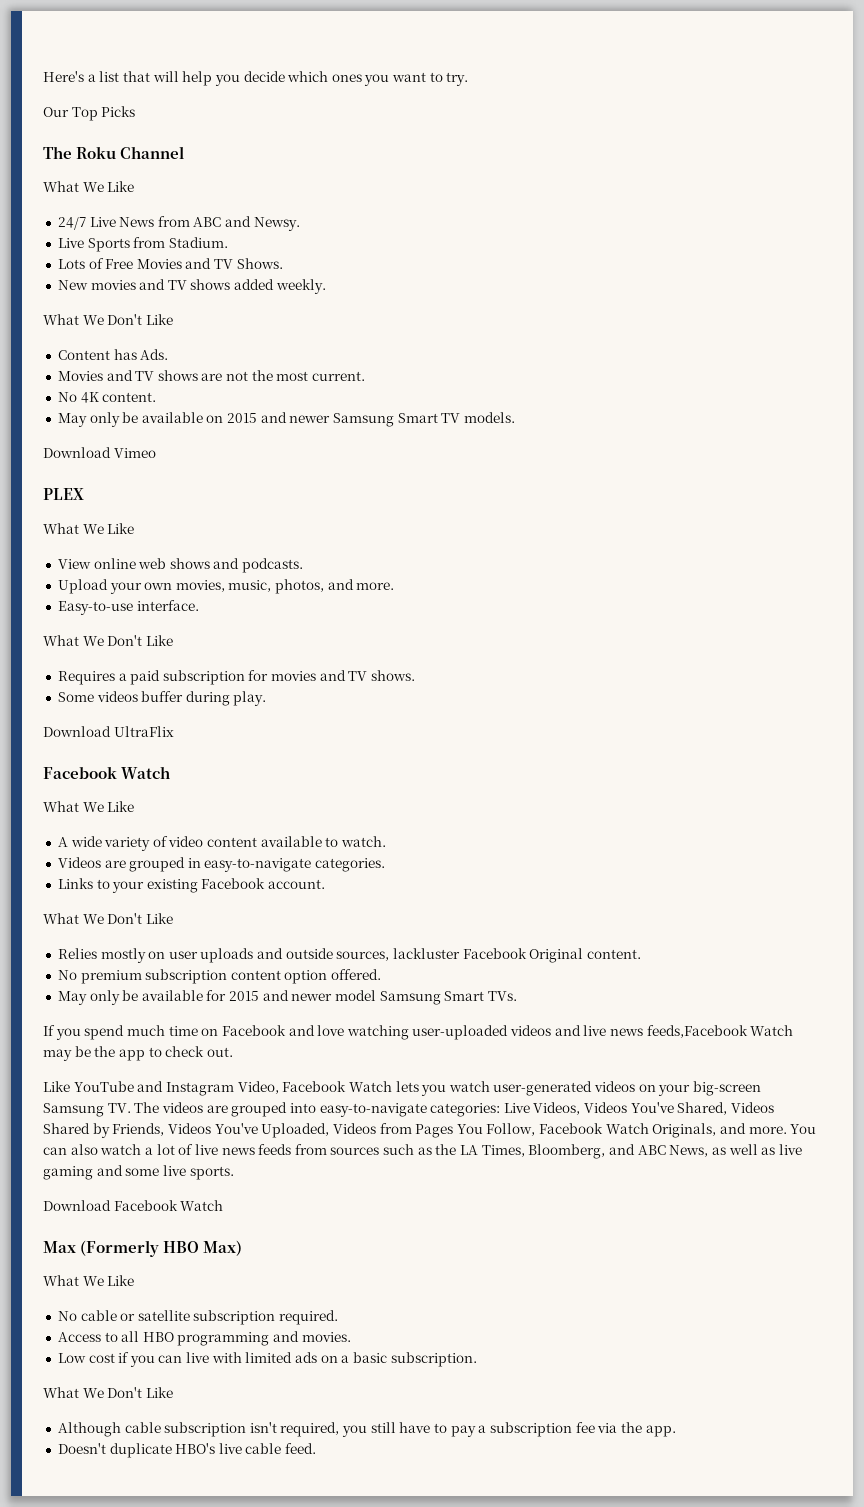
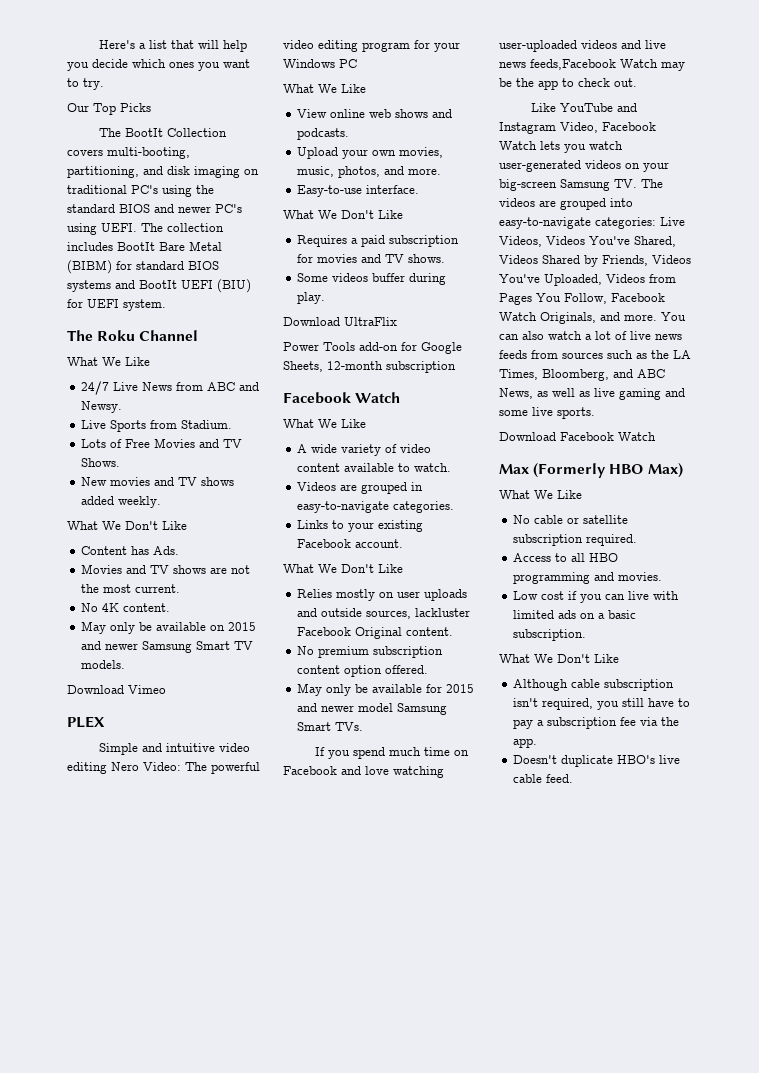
(136, 111) none -> [99,128,228,137] [67,147,190,159] [67,166,259,178] [67,185,214,197] [67,204,242,213] [67,223,224,235] [67,241,222,251] [67,260,219,274] [67,279,251,293] [67,299,166,311] // The BootIt Collection covers multi-booting, partitioning, and disk imaging on traditional PC's using the standard BIOS and newer PC's using UEFI. The collection includes BootIt Bare Metal (BIBM) for standard BIOS systems and BootIt UEFI (BIU) for UEFI system.
(84, 494) none -> [99,743,251,755] [67,762,260,774] [283,40,460,52] [283,59,357,68] // Simple and intuitive video editing Nero Video: The powerful video editing program for your Windows PC
(174, 731) none -> [283,342,462,354] [283,361,456,373] // Power Tools add-on for Google Sheets, 12-month subscription

